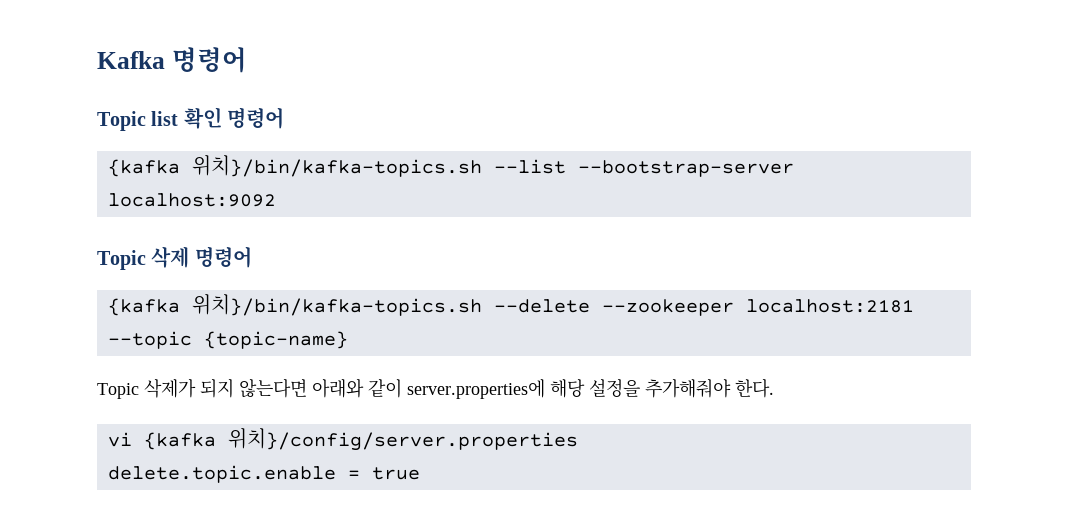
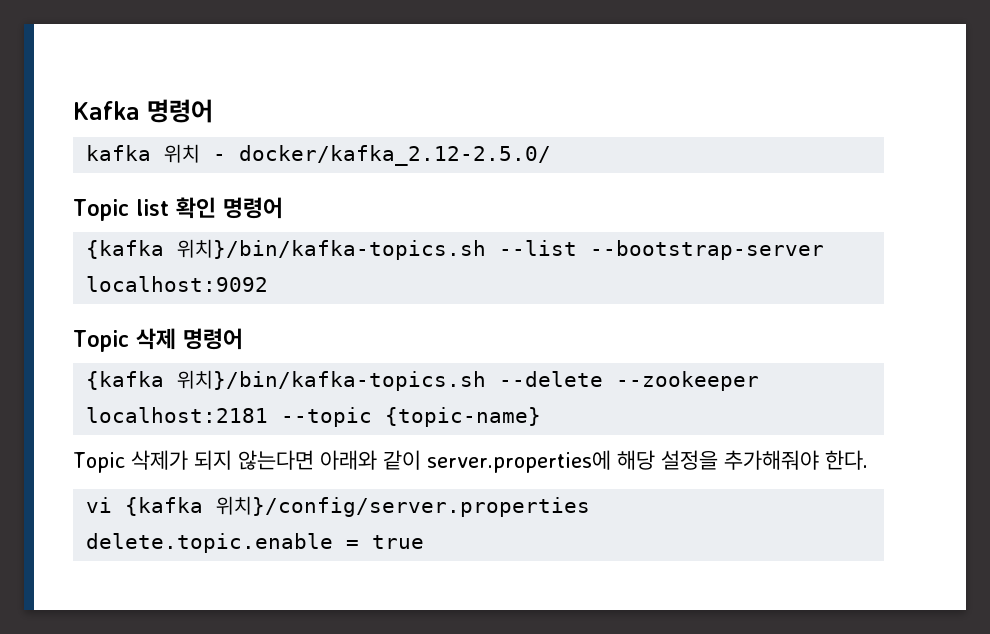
(247, 60) none -> [86,144,552,166] // kafka 위치 - docker/kafka_2.12-2.5.0/

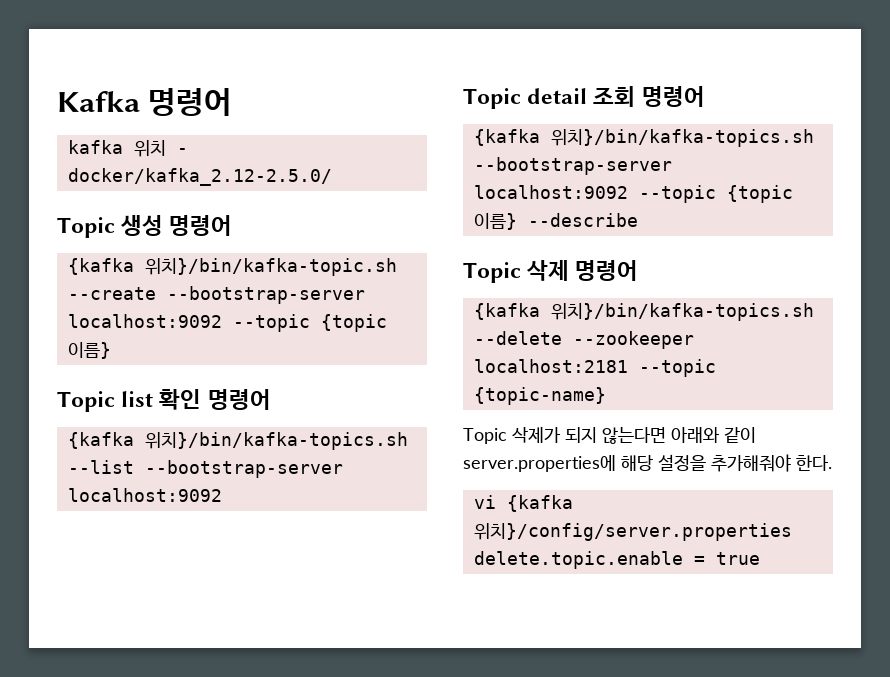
(552, 155) none -> [57,215,233,238] [67,258,397,276] [67,286,365,304] [67,314,387,332] [67,342,111,359] // Topic 생성 명령어 // {kafka 위치}/bin/kafka-topic.sh --create --bootstrap-server localhost:9092 --topic {topic 이름}
(269, 284) none -> [463,86,705,109] [473,129,814,147] [473,157,672,175] [473,185,793,203] [473,213,638,230] // Topic detail 조회 명령어 // {kafka 위치}/bin/kafka-topics.sh --bootstrap-server localhost:9092 --topic {topic 이름} --describe

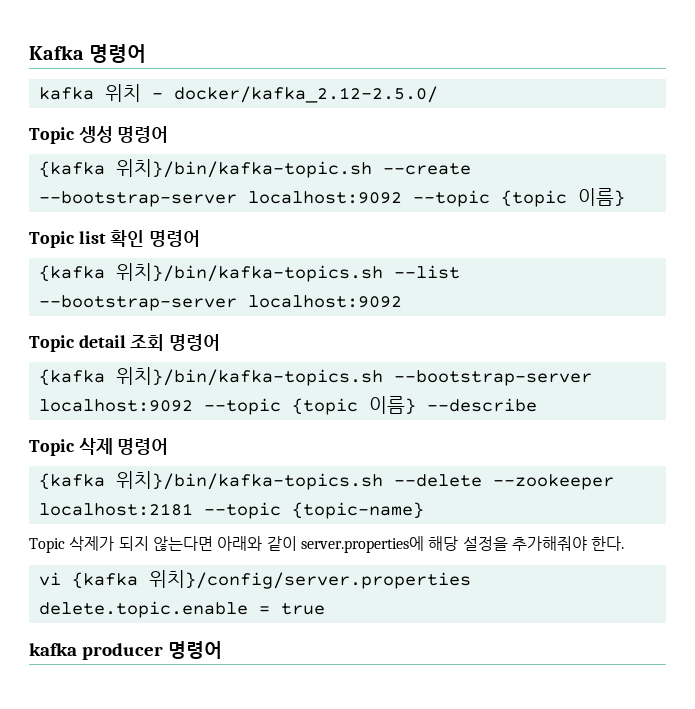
(760, 558) none -> [29,641,222,660] // kafka producer 명령어

